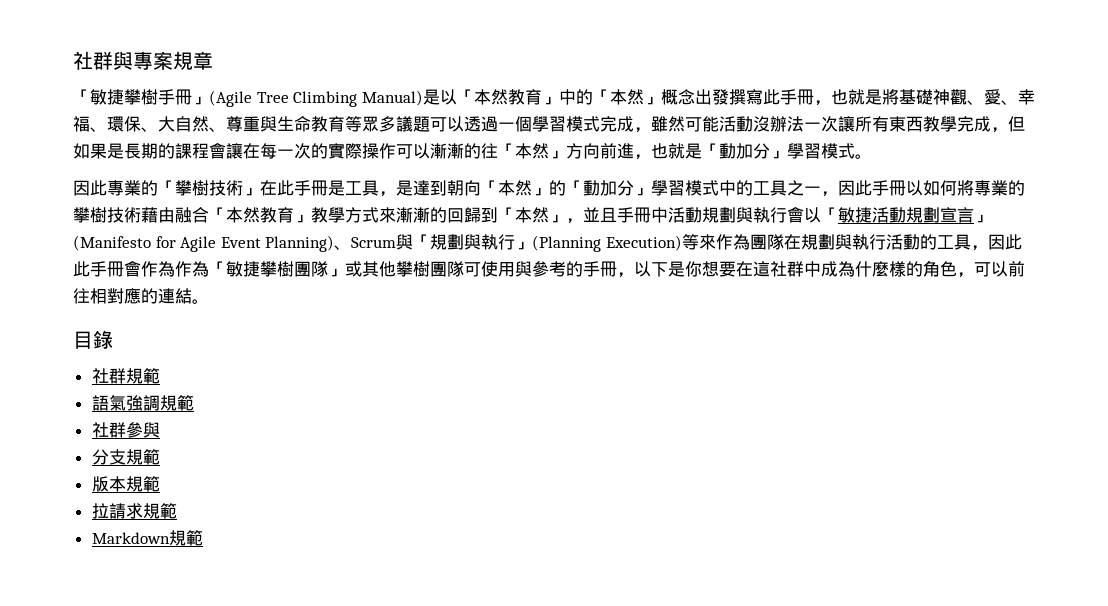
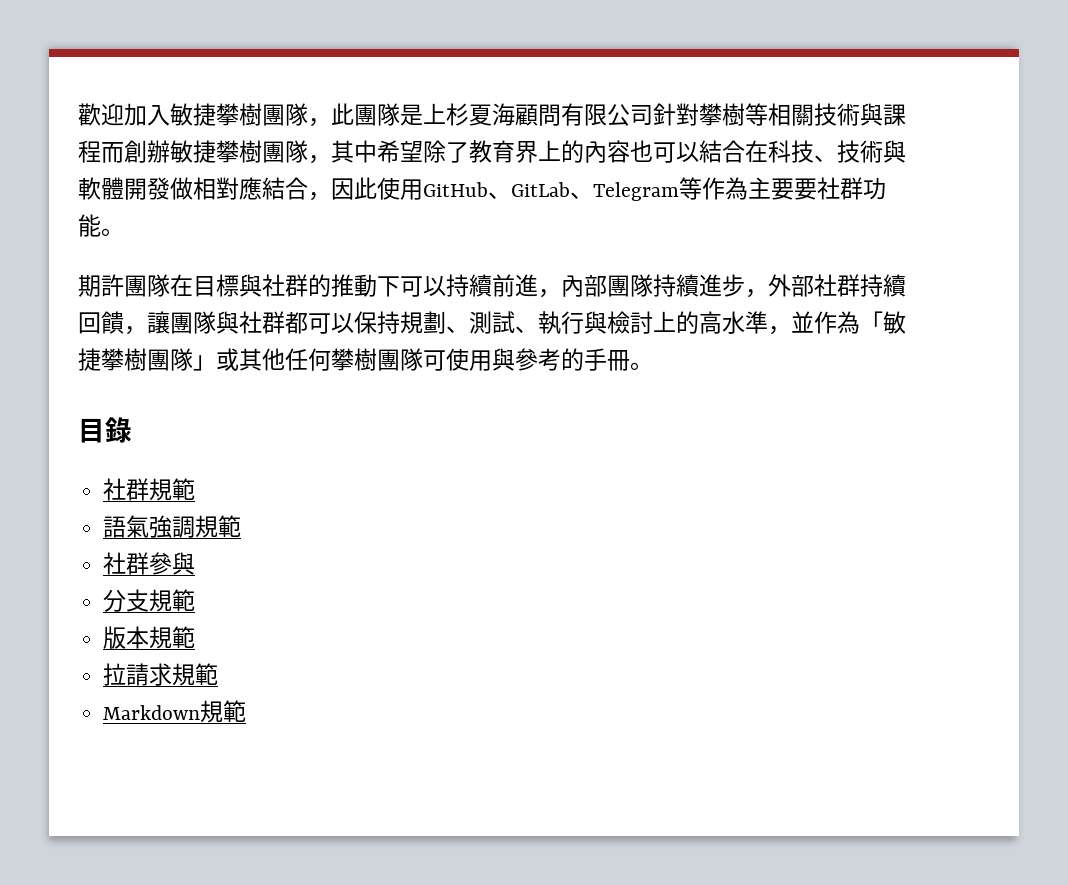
[73,51,213,70] [73,89,1035,107] [73,116,1025,133] [73,142,872,160] [73,180,1025,197] [73,206,991,224] [73,234,1022,252] [73,260,175,277] 社群與專案規章 // 「敏捷攀樹手冊」(Agile Tree Climbing Manual)是以「本然教育」中的「本然」概念出發撰寫此手冊，也就是將基礎神觀、愛、幸福、環保、大自然、尊重與生命教育等眾多議題可以透過一個學習模式完成，雖然可能活動沒辦法一次讓所有東西教學完成，但如果是長期的課程會讓在每一次的實際操作可以漸漸的往「本然」方向前進，也就是「動加分」學習模式。 // 因此專業的「攀樹技術」在此手冊是工具，是達到朝向「本然」的「動加分」學習模式中的工具之一，因此手冊以如何將專業的攀樹技術藉由融合「本然教育」教學方式來漸漸的回歸到「本然」，並且手冊中活動規劃與執行會以「敏捷活動規劃宣言」(Manifesto for Agile Event Planning)、Scrum與「規劃與執行」(Planning Execution)等來作為團隊在規劃與執行活動的工具，因此此手冊會作為 -> [78,103,906,127] [78,140,906,164] [78,177,886,201] [78,214,124,237] [78,274,906,298] [78,311,814,335] 歡迎加入敏捷攀樹團隊，此團隊是上杉夏海顧問有限公司針對攀樹等相關技術與課程而創辦敏捷攀樹團隊，其中希望除了教育界上的內容也可以結合在科技、技術與軟體開發做相對應結合，因此使用GitHub、GitLab、Telegram等作為主要要社群功能。 // 期許團隊在目標與社群的推動下可以持續前進，內部團隊持續進步，外部社群持續回饋，讓團隊與社群都可以保持規劃、測試、執行與檢討上的高水準，並
(396, 269) none -> [285,348,331,371] 任何
[617,260,1025,278] [73,288,192,304] ，以下是你想要在這社群中成為什麼樣的角色，可以前往相對應的連結 -> (630, 360) none

